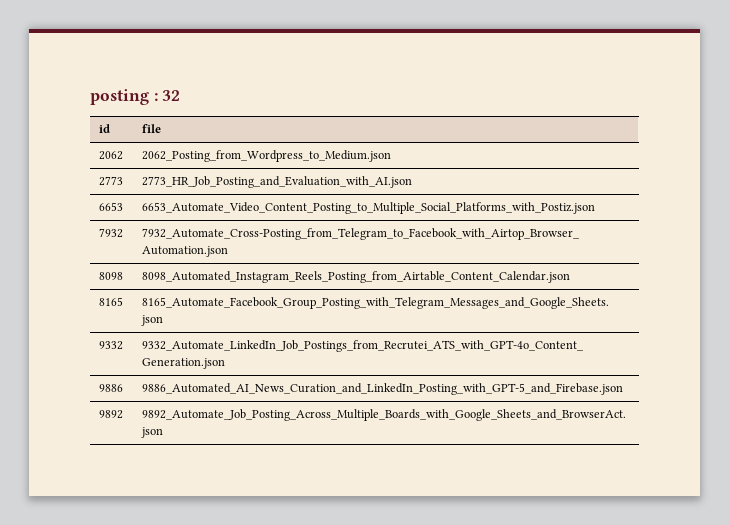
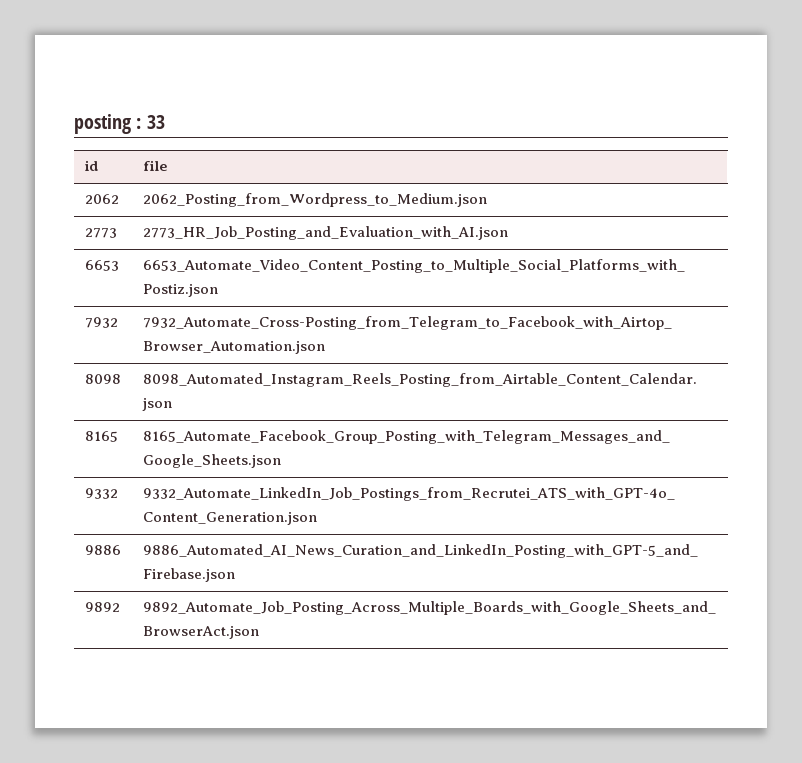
[162,90,181,101] 32 -> [146,115,165,129] 33

